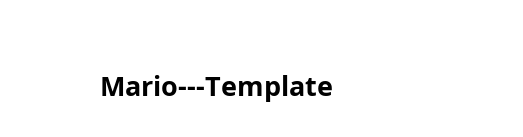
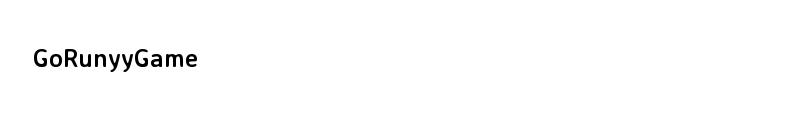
[100,75,333,102] Mario---Template -> [33,49,198,72] GoRunyyGame

